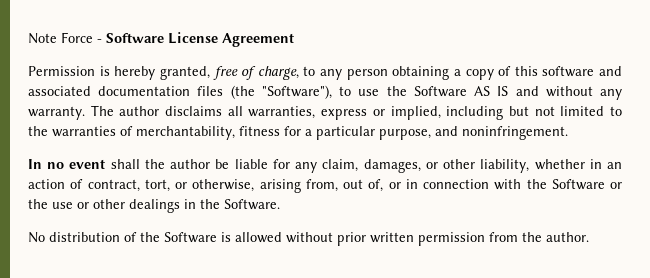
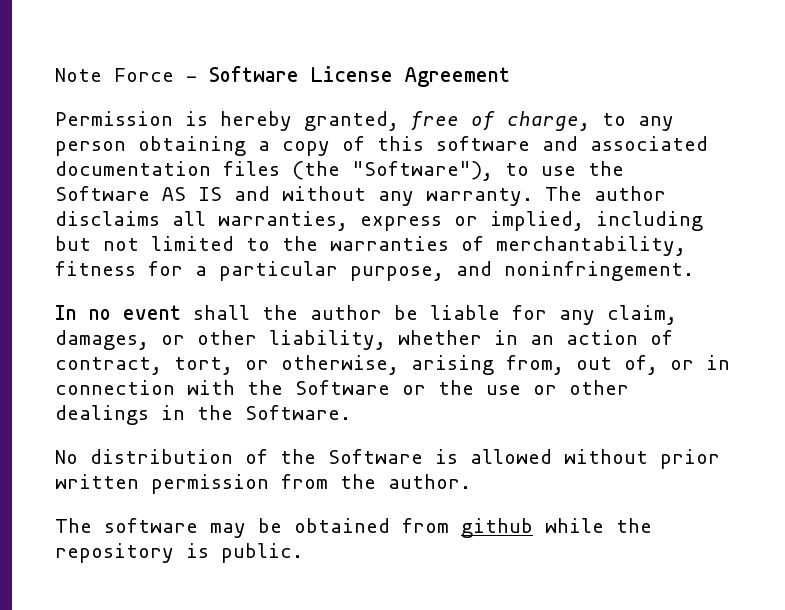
(589, 237) none -> [55,518,652,538] [55,543,303,563] // The software may be obtained from github while the repository is public.

